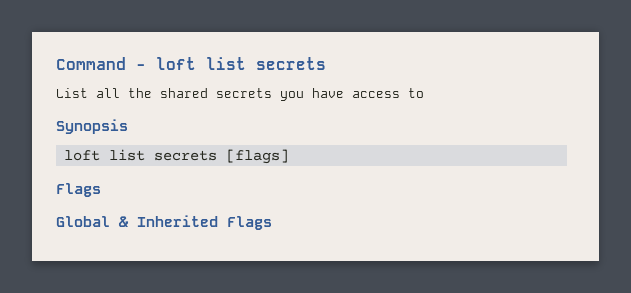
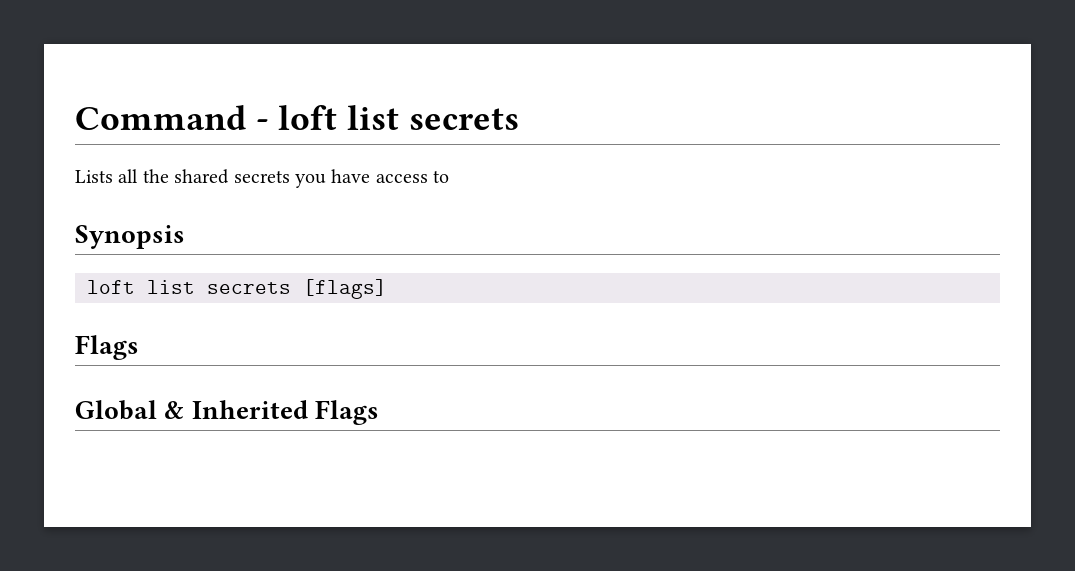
[56,88,88,98] List -> [75,170,113,183] Lists

